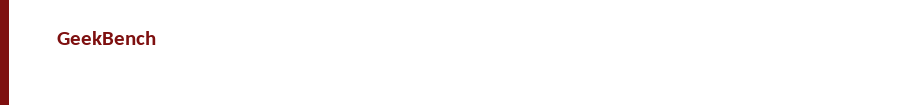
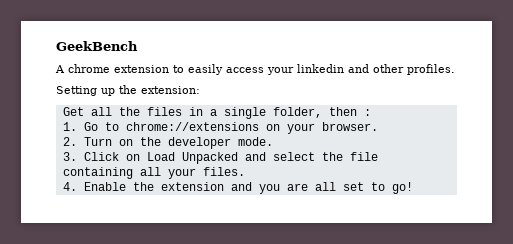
(156, 38) none -> [55,64,455,75] [56,85,200,96] [62,107,371,119] [62,122,378,134] [62,137,273,149] [62,152,378,164] [62,167,245,179] [62,182,413,194] // A chrome extension to easily access your linkedin and other profiles. // Setting up the extension: // Get all the files in a single folder, then : // 1. Go to chrome://extensions on your browser. // 2. Turn on the developer mode. // 3. Click on Load Unpacked and select the file containing all your files. // 4. Enable the extension and you are all set to go!

